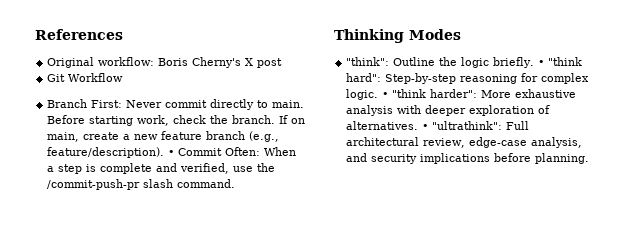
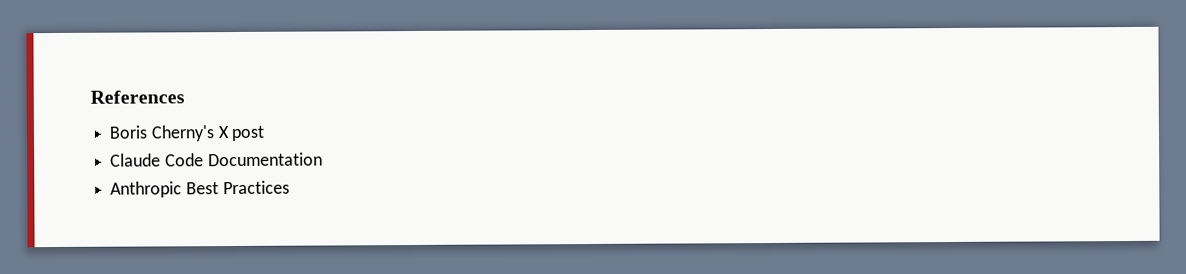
[47,57,155,68] Original workflow: -> (185, 97) none
[47,73,124,82] [47,99,305,110] [47,115,306,126] [47,131,280,142] [47,147,297,158] [47,163,276,174] [47,179,236,190] [334,29,461,43] [346,57,583,68] [346,73,590,84] [346,89,577,100] [346,105,551,116] [346,121,530,130] [346,137,583,148] [346,153,590,164] Git Workflow // Branch First: Never commit directly to main. Before starting work, check the branch. If on main, create a new feature branch (e.g., feature/description). • Commit Often: When a step is complete and verified, use the /commit-push-pr slash command. // Thinking Modes // "think": Outline the logic briefly. • "think hard": Step-by-step reasoning for complex logic. • "think harder": More exhaustive analysis with deeper exploration of alternatives. • "ultrathink": Full architectural review, edge-case analysis, and security implications before planning. -> [110,152,323,167] [110,180,290,198] Claude Code Documentation // Anthropic Best Practices

